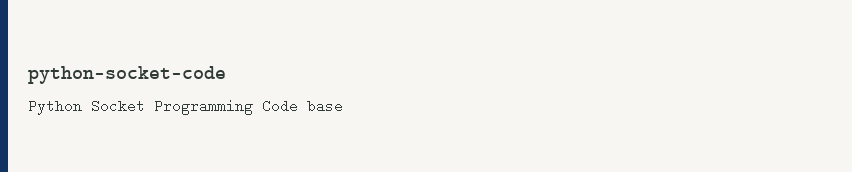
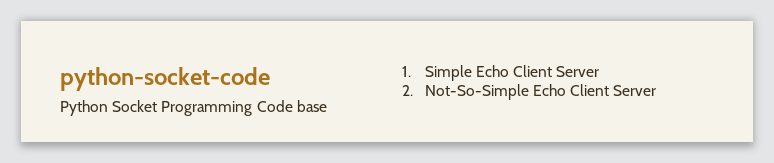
(343, 106) none -> [402,65,600,81] [402,84,657,100] // 1. Simple Echo Client Server // 2. Not-So-Simple Echo Client Server

